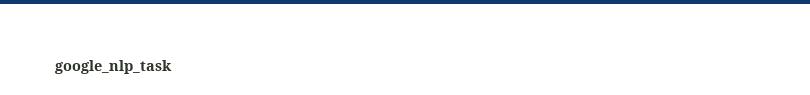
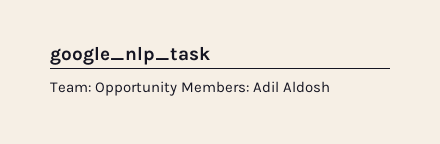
(172, 67) none -> [50,81,331,96] // Team: Opportunity Members: Adil Aldosh

